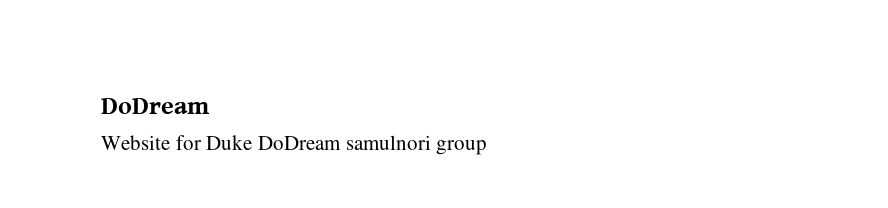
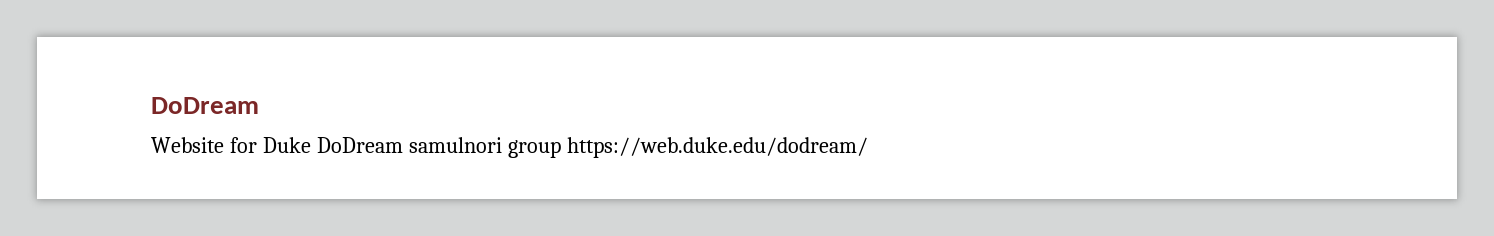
(488, 147) none -> [566,137,868,158] https://web.duke.edu/dodream/

